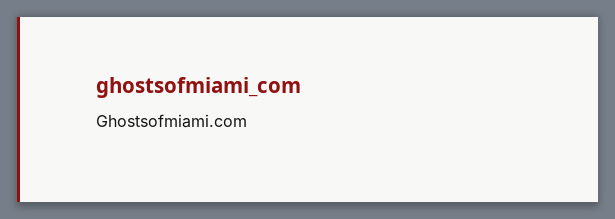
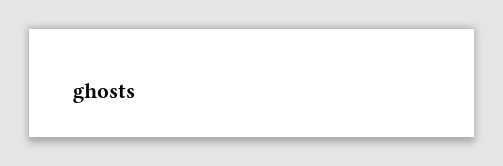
[96,77,301,98] [96,114,247,128] ghostsofmiami_com // Ghostsofmiami.com -> [73,83,135,103] ghosts

